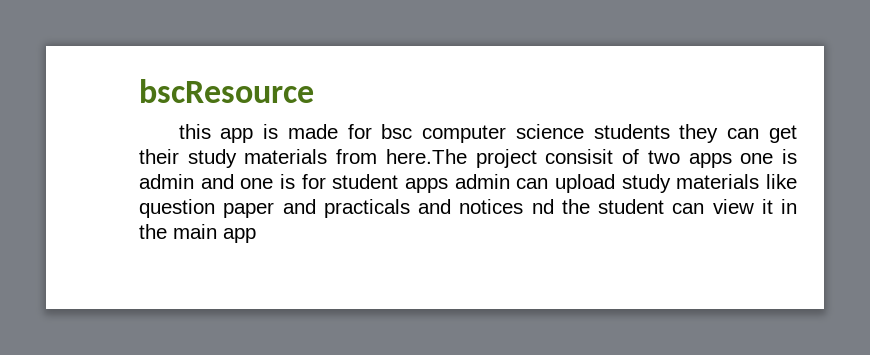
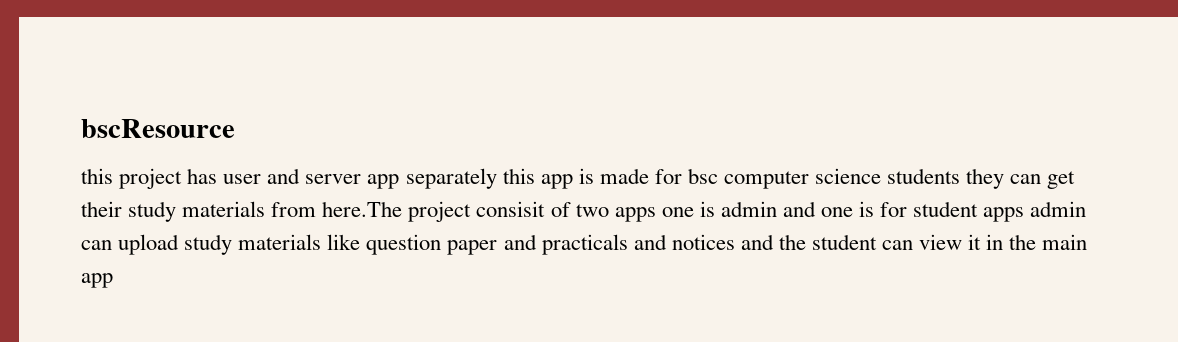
(211, 131) none -> [119,168,535,189] project has user and server app separately this
[531,199,554,214] nd -> [740,234,774,250] and

